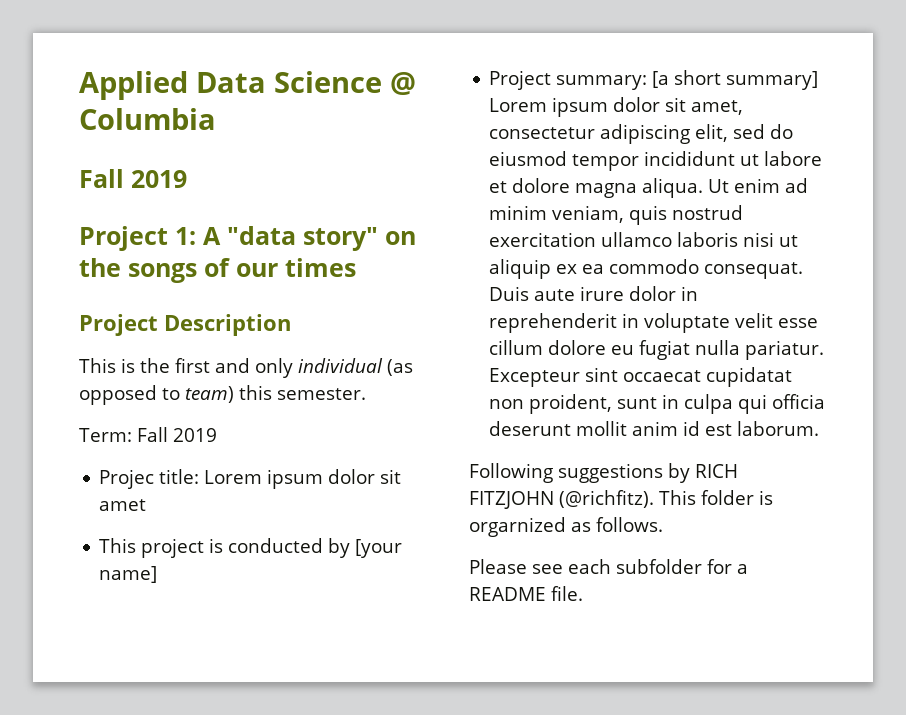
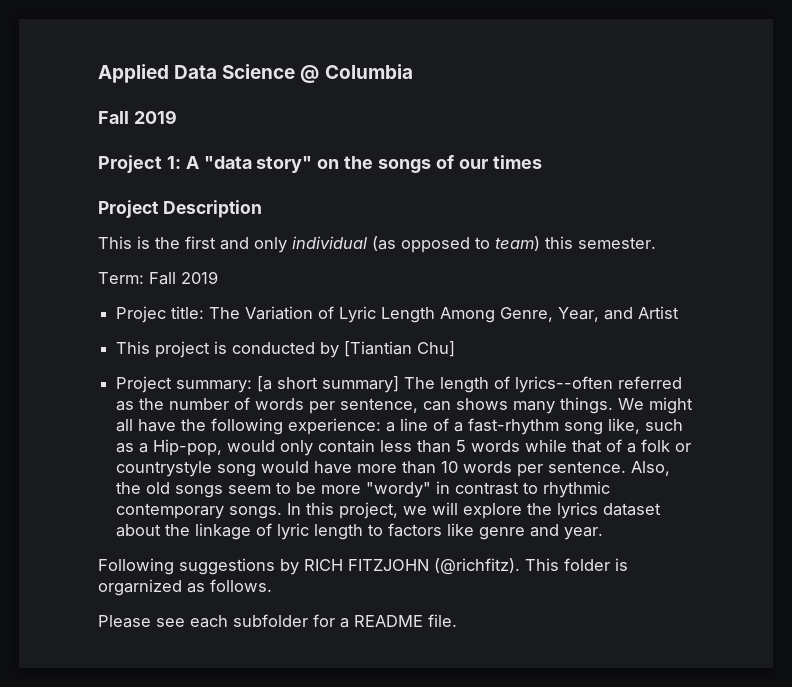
[204,469,402,489] [99,499,147,511] Lorem ipsum dolor sit amet -> [209,306,680,323] The Variation of Lyric Length Among Genre, Year, and Artist
[355,539,403,558] [99,566,158,583] [your name] -> [344,341,456,357] [Tiantian Chu]
[489,97,744,117] [489,124,794,144] [489,151,823,171] [489,178,809,198] [489,205,744,225] [489,232,799,247] [489,259,804,279] [489,286,699,301] [489,313,819,333] [489,340,825,360] [489,367,793,387] [489,394,826,414] [489,421,820,436] Lorem ipsum dolor sit amet, consectetur adipiscing elit, sed do eiusmod tempor incididunt ut labore et dolore magna aliqua. Ut enim ad minim veniam, quis nostrud exercitation ullamco laboris nisi ut aliquip ex ea commodo consequat. Duis aute irure dolor in reprehenderit in voluptate velit esse cillum dolore eu fugiat nulla pariatur. Excepteur sint occaecat cupidatat non proident, sunt in culpa qui officia deserunt mollit anim id est laborum. -> [404,376,683,393] [116,397,694,414] [116,418,684,435] [116,439,692,456] [116,461,671,477] [116,481,611,498] [116,502,662,519] [116,523,604,540] The length of lyrics--often referred as the number of words per sentence, can shows many things. We might all have the following experience: a line of a fast-rhythm song like, such as a Hip-pop, would only contain less than 5 words while that of a folk or countrystyle song would have more than 10 words per sentence. Also, the old songs seem to be more "wordy" in contrast to rhythmic contemporary songs. In this project, we will explore the lyrics dataset about the linkage of lyric length to factors like genre and year.

